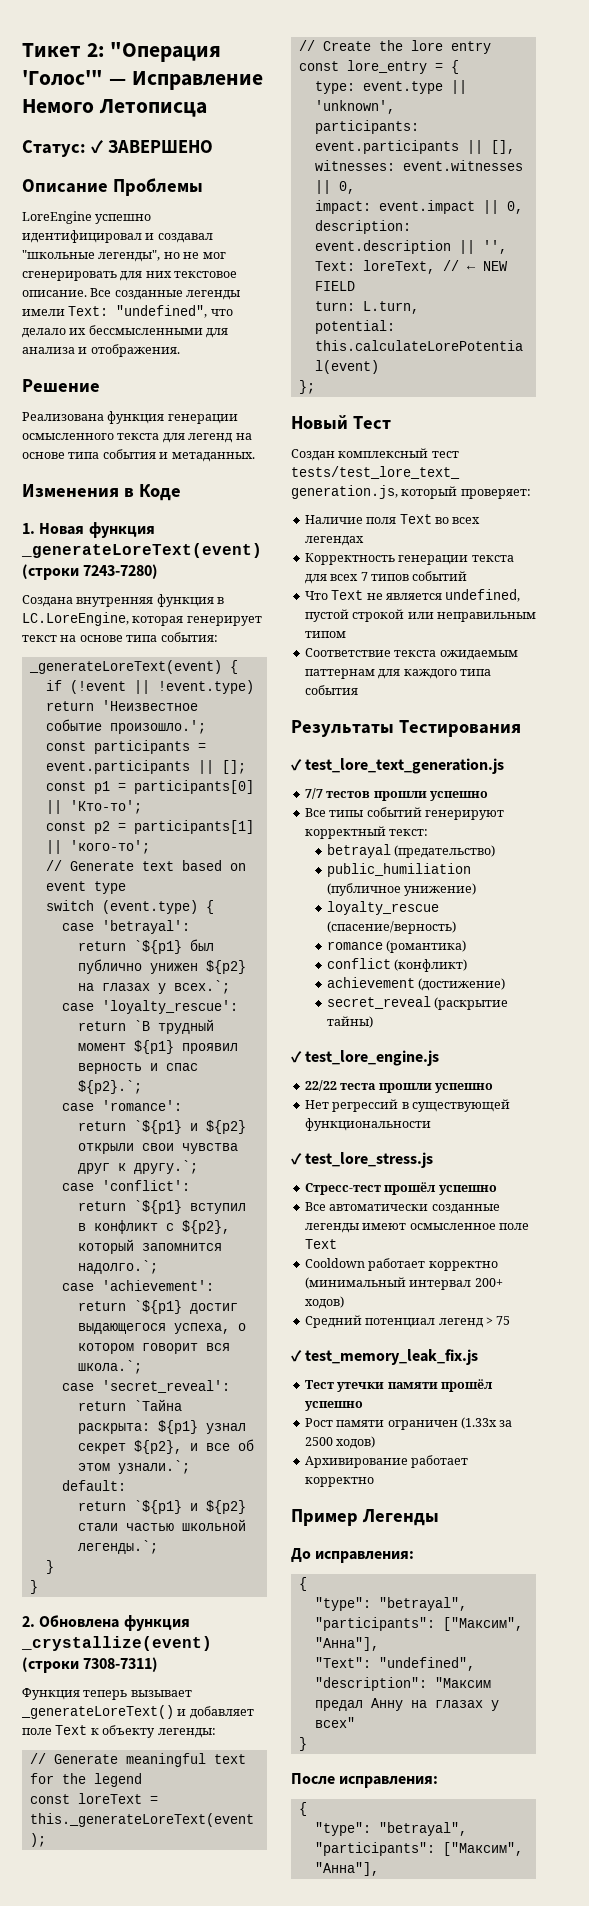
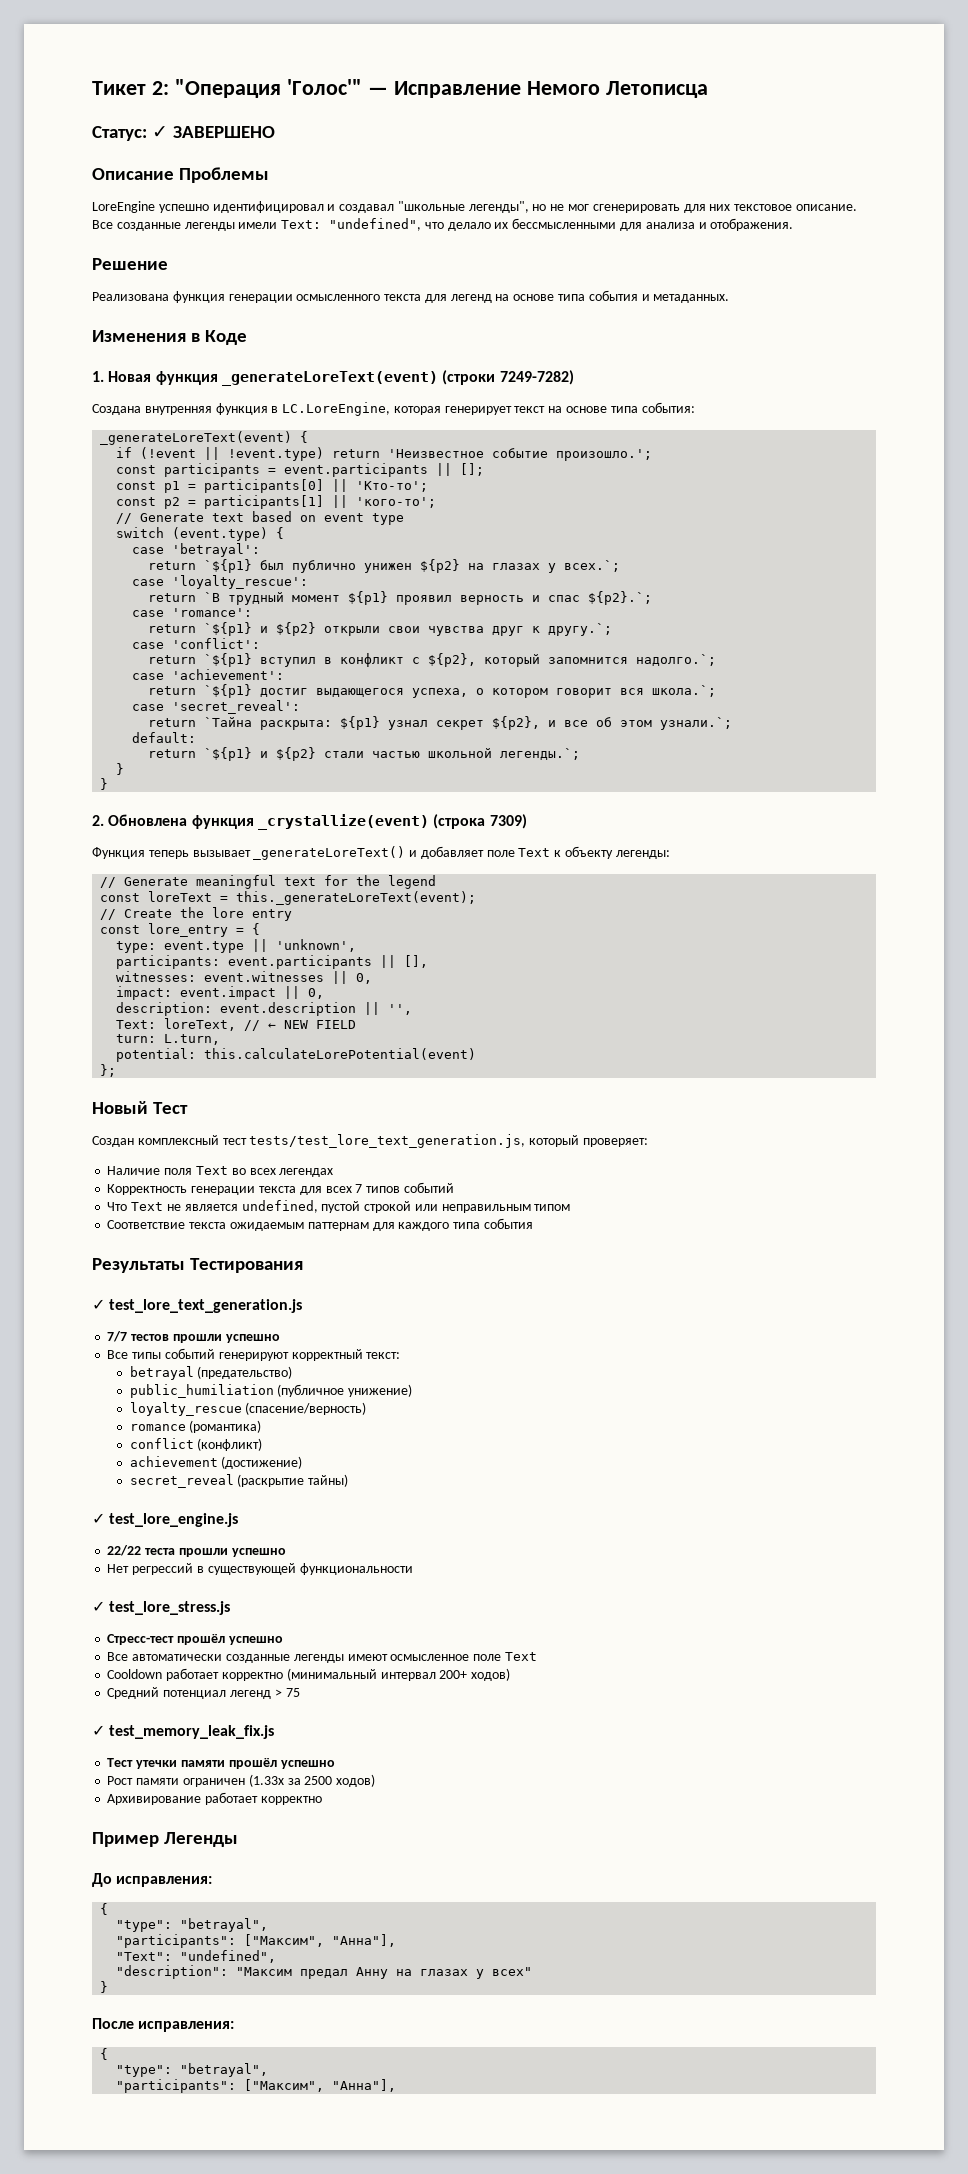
[83,564,159,579] 7243-7280) -> [499,370,574,385] 7249-7282)
[22,1657,159,1673] (строки 7308-7311) -> [433,814,527,829] (строка 7309)

